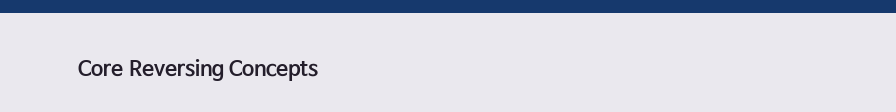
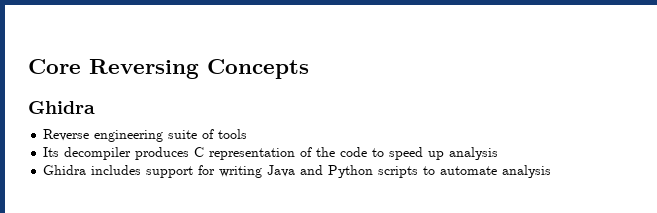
(319, 70) none -> [28,101,95,114] [43,129,248,142] [43,147,499,160] [43,165,552,178] // Ghidra // Reverse engineering suite of tools // Its decompiler produces C representation of the code to speed up analysis // Ghidra includes support for writing Java and Python scripts to automate analysis

